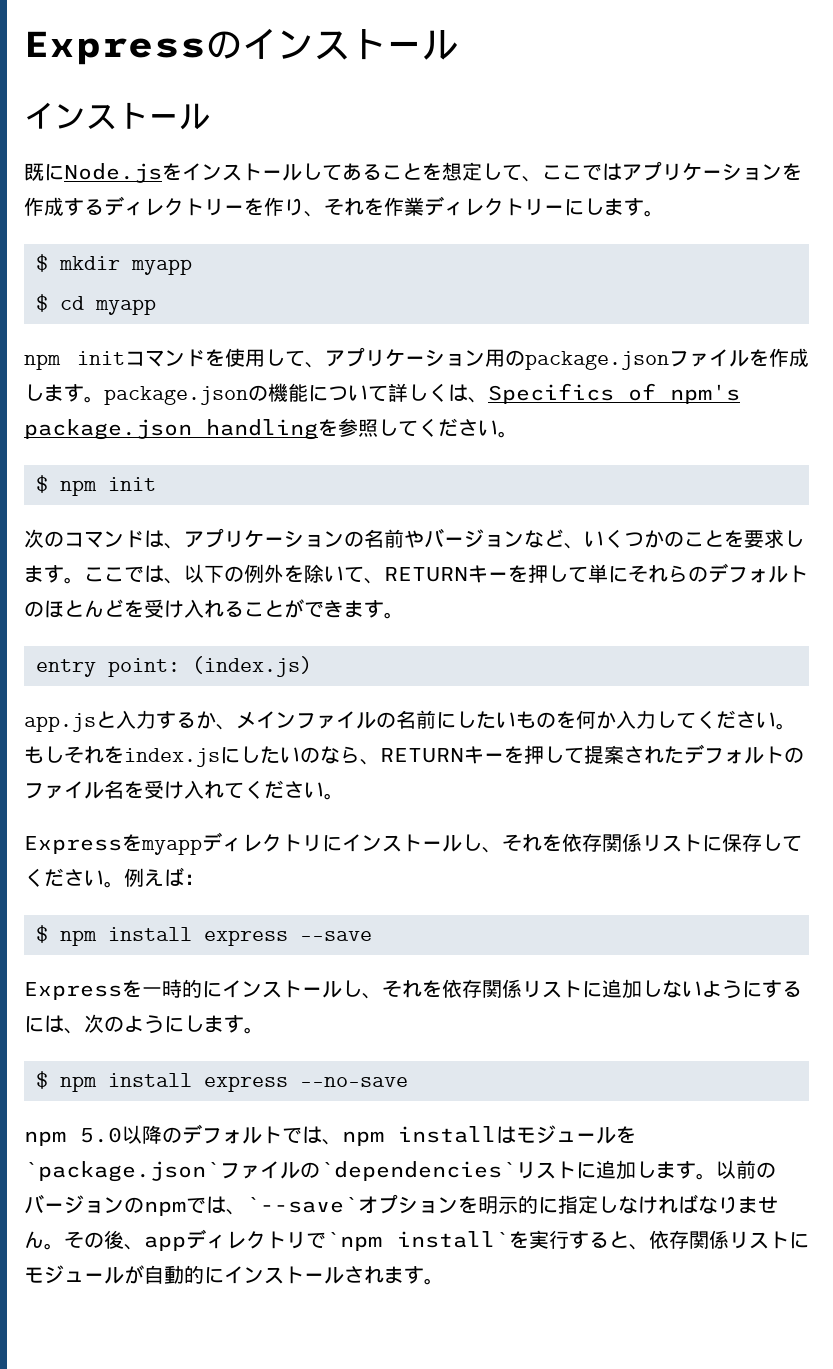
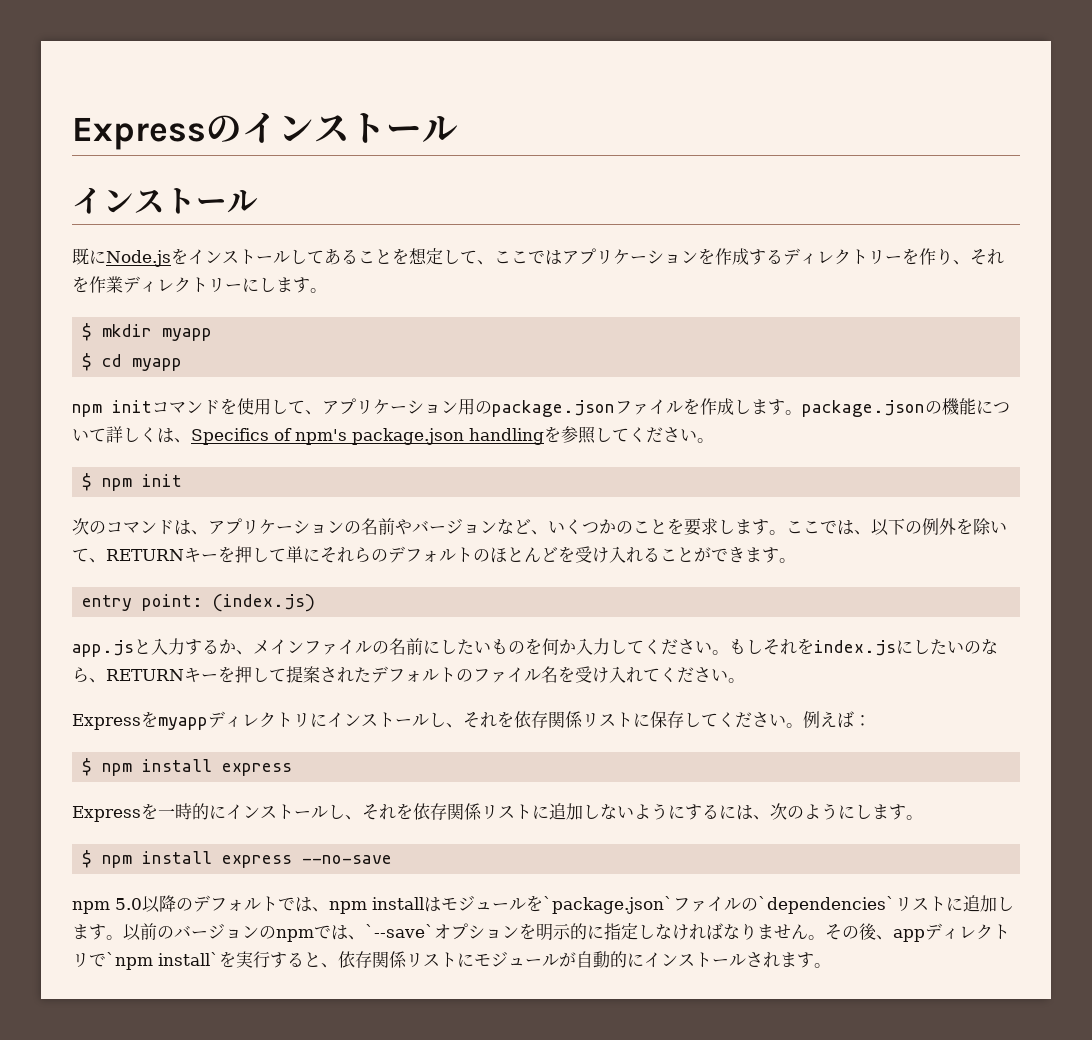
[300,931,372,941] --save -> (293, 769) none

